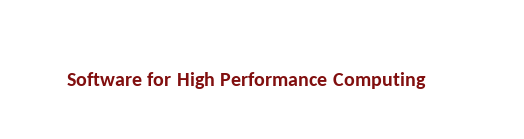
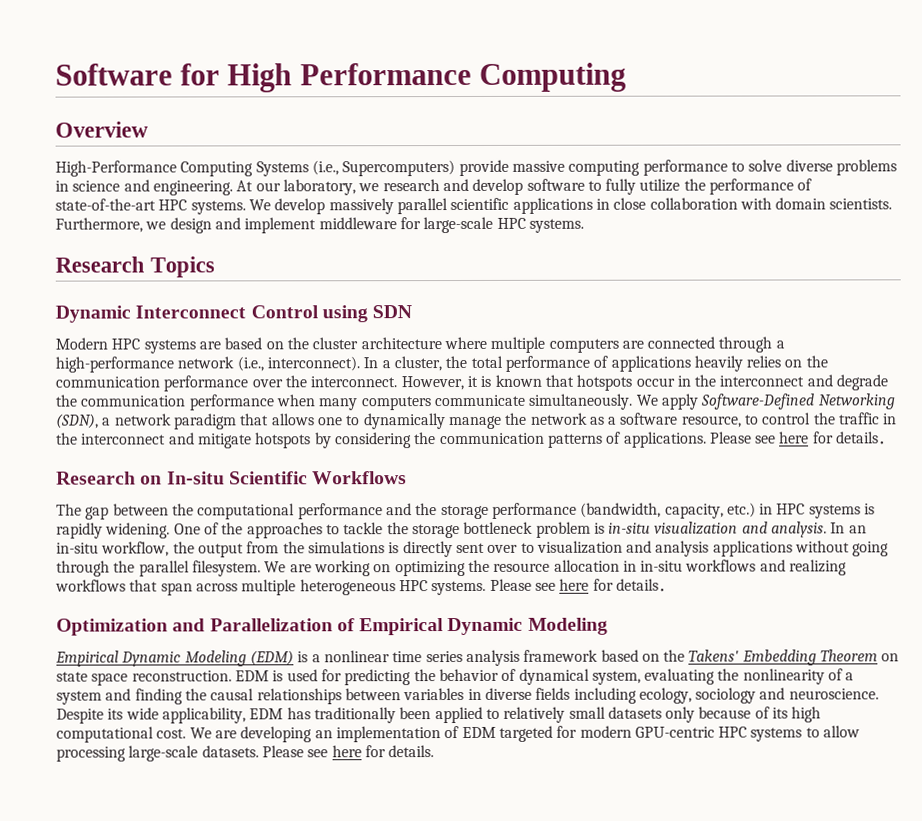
(426, 80) none -> [55,121,149,138] [55,159,897,177] [55,178,813,196] [55,197,893,215] [55,216,584,234] [55,256,216,278] [55,305,413,323] [55,336,785,354] [55,355,828,373] [55,374,889,392] [55,393,895,411] [56,412,898,430] [56,431,896,449] [56,471,408,485] [56,502,876,520] [56,521,867,539] [56,540,890,558] [56,559,848,577] [55,578,675,596] [56,617,608,636] [55,649,900,667] [56,668,855,686] [56,687,879,705] [56,706,822,724] [56,725,861,743] [56,745,435,762] // Overview // High-Performance Computing Systems (i.e., Supercomputers) provide massive computing performance to solve diverse problems in science and engineering. At our laboratory, we research and develop software to fully utilize the performance of state-of-the-art HPC systems. We develop massively parallel scientific applications in close collaboration with domain scientists. Furthermore, we design and implement middleware for large-scale HPC systems. // Research Topics // Dynamic Interconnect Control using SDN // Modern HPC systems are based on the cluster architecture where multiple computers are connected through a high-performance network (i.e., interconnect). In a cluster, the total performance of applications heavily relies on the communication performance over the interconnect. However, it is known that hotspots occur in the interconnect and degrade the communication performance when many computers communicate simultaneously. We apply Software-Defined Networking (SDN), a network paradigm that allows one to dynamically manage the network as a software resource, to control the traffic in the interconnect and mitigate hotspots by considering the communication patterns of applications. Please see here for details． // Research on In-situ Scientific Workflows // The gap between the computational performance and the storage performance (bandwidth, capacity, etc.) in HPC systems is rapidly widening. One of the approaches to tackle the storage bottleneck problem is in-situ visualization and analysis. In an in-situ workflow, the output from the simulations is directly sent over to visualization and analysis applications without going through the parallel filesystem. We are working on optimizing the resource allocation in in-situ workflows and realizing workflows that span across multiple heterogeneous HPC systems. Please see here for details． // Optimization and Parallelization of Empirical Dynamic Modeling // Empirical Dynamic Modeling (EDM) is a nonlinear time series analysis framework based on the Takens' Embedding Theorem on state space reconstruction. EDM is used for predicting the behavior of dynamical system, evaluating the nonlinearity of a system and finding the causal relationships between variables in diverse fields including ecology, sociology and neuroscience. Despite its wide applicability, EDM has traditionally been applied to relatively small datasets only because of its high computational cost. We are developing an implementation of EDM targeted for modern GPU-centric HPC systems to allow processing large-scale datasets. Please see here for details.

